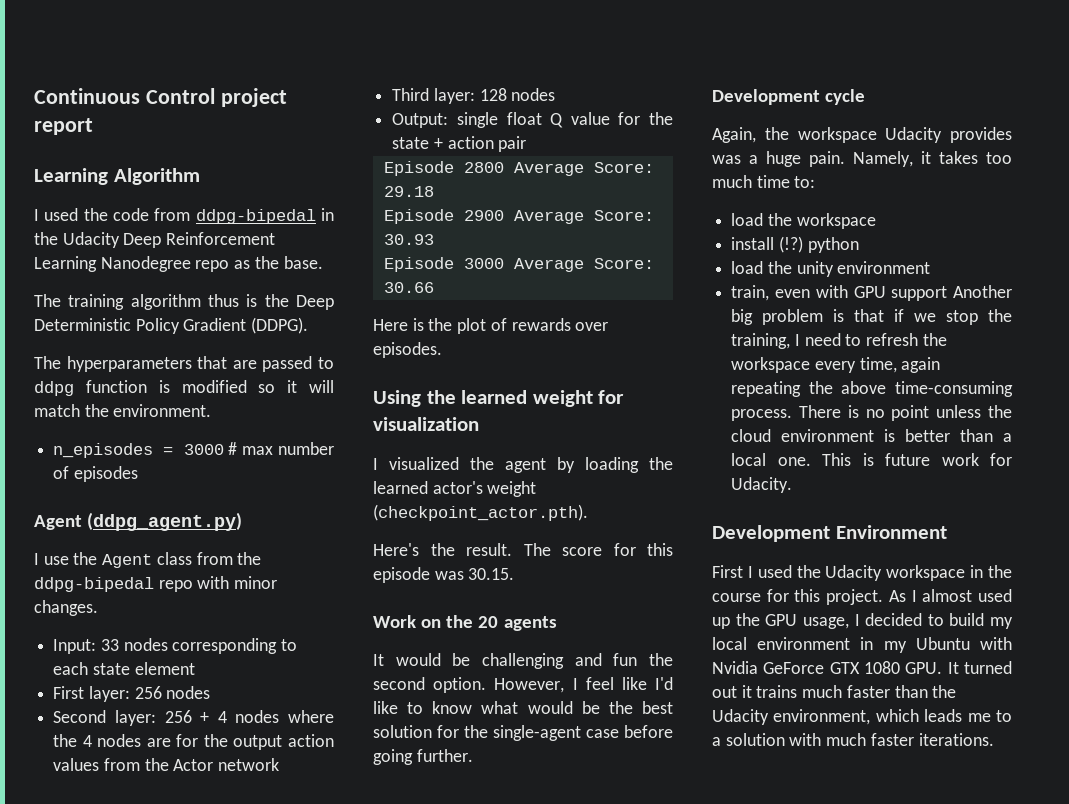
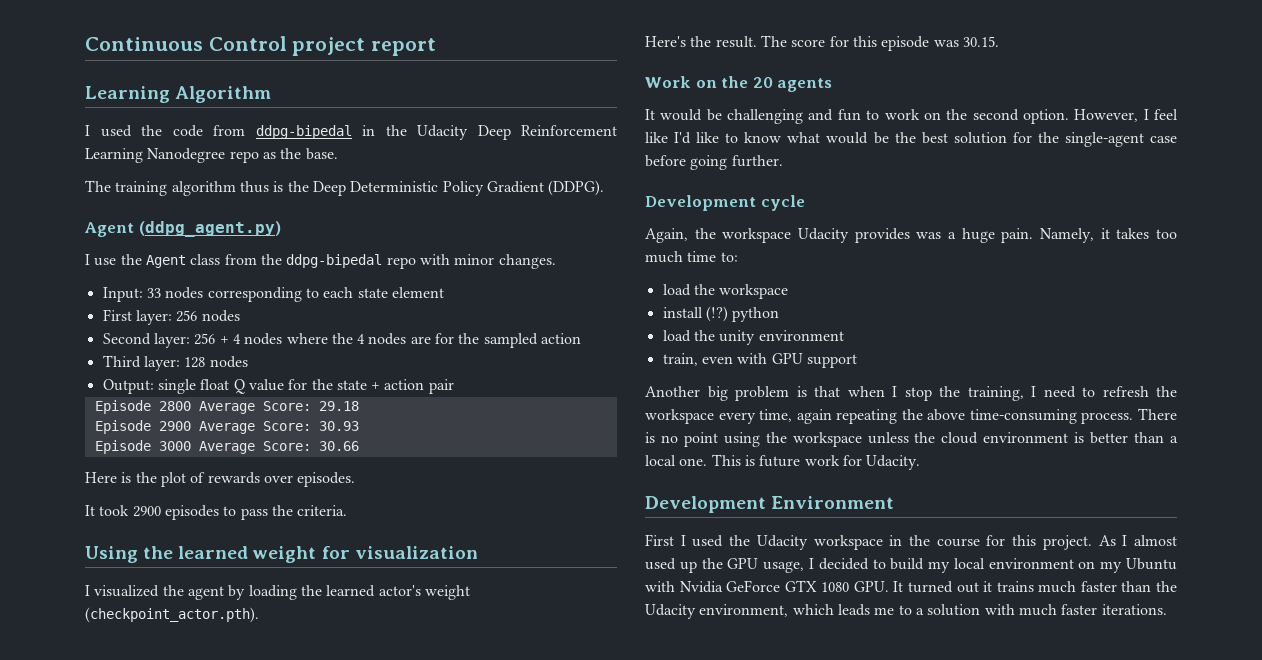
[34,356,334,372] [34,380,334,396] [34,404,212,417] [53,442,334,458] [53,466,138,482] // The hyperparameters that are passed to ddpg function is modified so it will match the environment. // n_episodes = 3000 # max number of episodes -> (605, 188) none
[233,734,334,750] [53,758,280,771] output action values from the Actor network -> [483,333,582,348] sampled action
(442, 350) none -> [85,505,348,520] // It took 2900 episodes to pass the criteria.
(638, 659) none -> [866,109,941,120] to work on
(948, 293) none -> (857, 361) //
[894,309,937,322] if we -> [847,386,897,397] when I
(930, 413) none -> [723,432,862,447] using the workspace
[860,637,874,650] in -> [1078,561,1096,569] on

